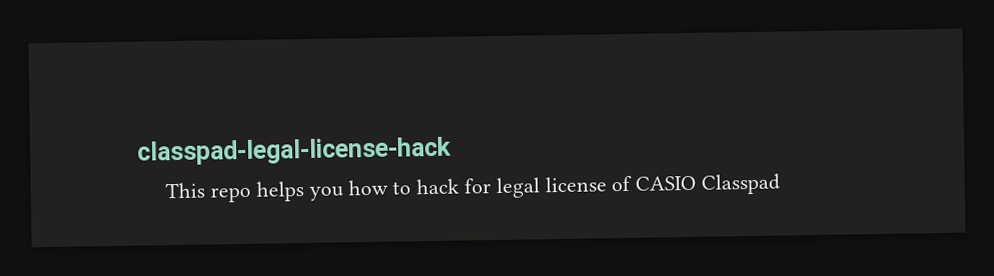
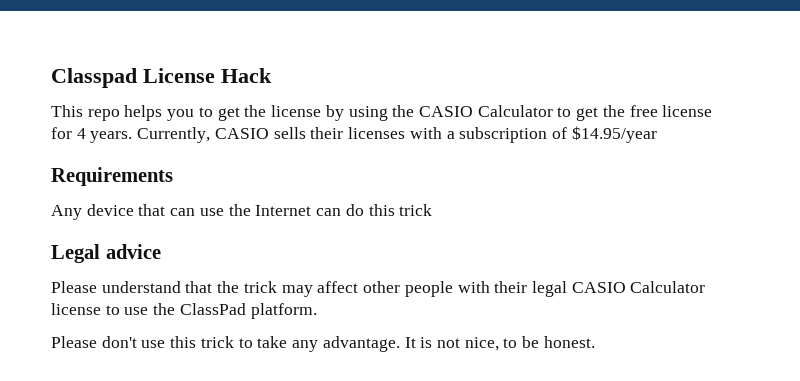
[137,136,452,166] classpad-legal-license-hack -> [51,68,272,88] Classpad License Hack
[347,173,780,199] how to hack for legal license of CASIO Classpad -> [198,105,713,121] [51,126,657,143] [51,167,173,186] [51,204,433,220] [51,244,161,263] [51,281,706,297] [51,303,317,319] [51,336,595,352] to get the license by using the CASIO Calculator to get the free license for 4 years. Currently, CASIO sells their licenses with a subscription of $14.95/year // Requirements // Any device that can use the Internet can do this trick // Legal advice // Please understand that the trick may affect other people with their legal CASIO Calculator license to use the ClassPad platform. // Please don't use this trick to take any advantage. It is not nice, to be honest.

